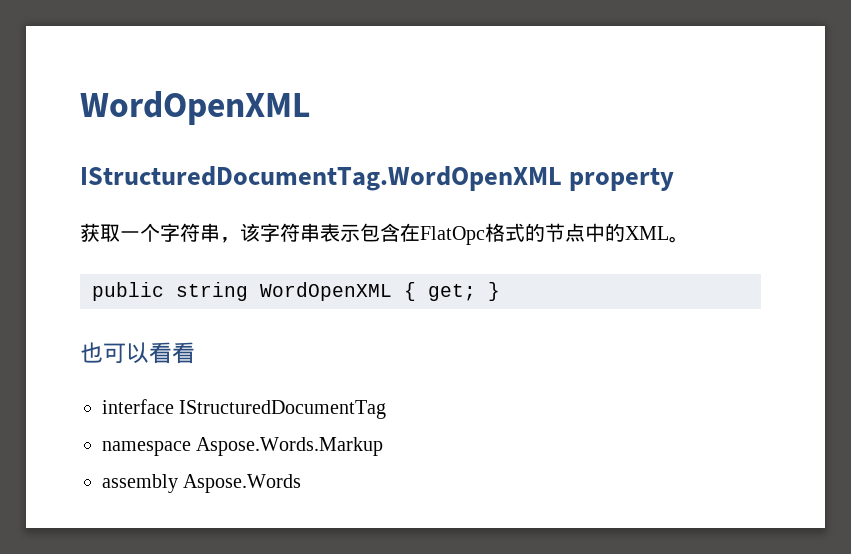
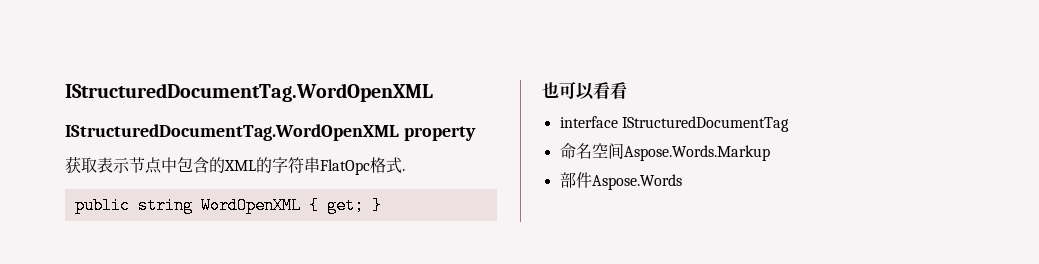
[80,91,310,125] WordOpenXML -> [65,83,433,102] IStructuredDocumentTag.WordOpenXML
[120,223,689,245] 一个字符串，该字符串表示包含在FlatOpc格式的节点中的XML。 -> [97,157,405,175] 表示节点中包含的XML的字符串FlatOpc格式.
[102,441,191,456] namespace -> [559,143,624,159] 命名空间
[102,474,178,493] assembly -> [559,172,592,188] 部件

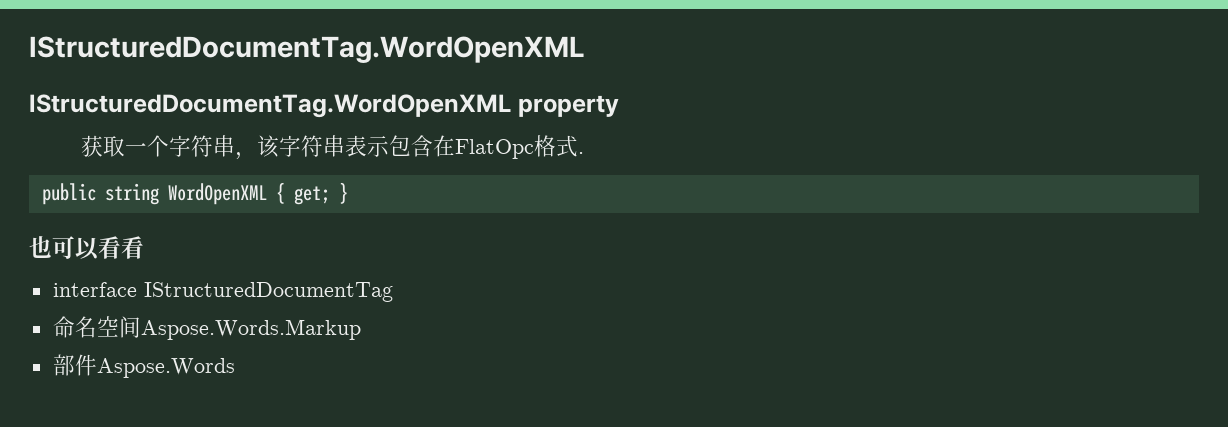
[97,157,320,174] 表示节点中包含的XML的字符串 -> [124,135,455,160] 一个字符串，该字符串表示包含在

